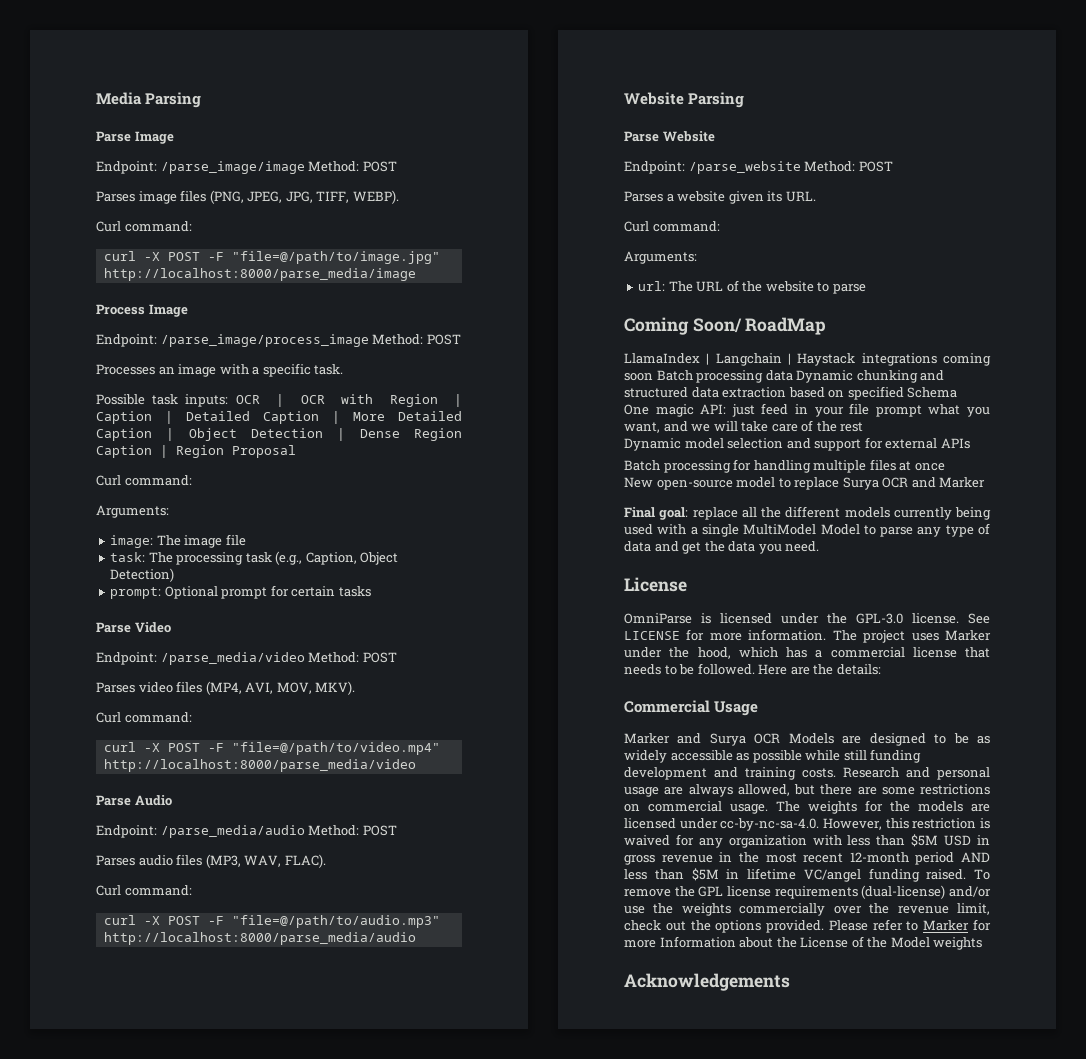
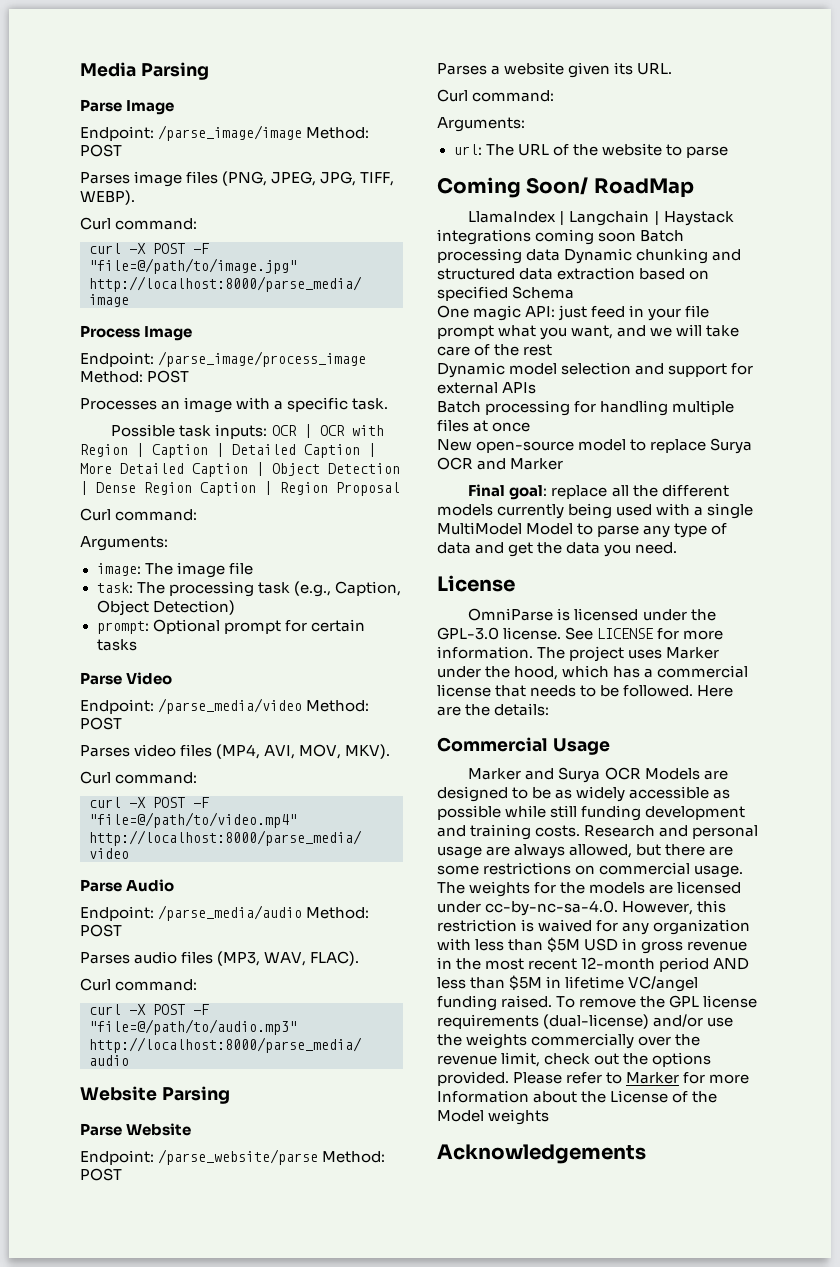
[688,161,801,174] /parse_website -> [158,1149,319,1165] /parse_website/parse

